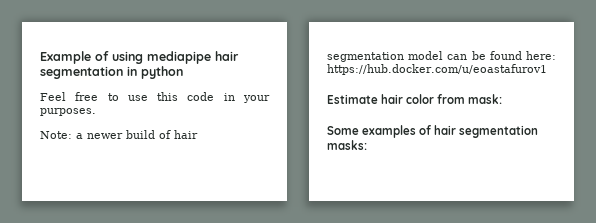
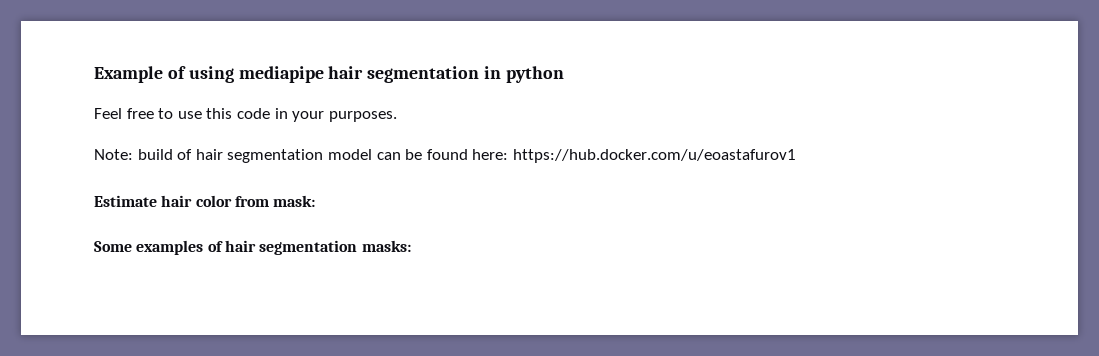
[76,133,123,139] a newer -> (133, 154) none

